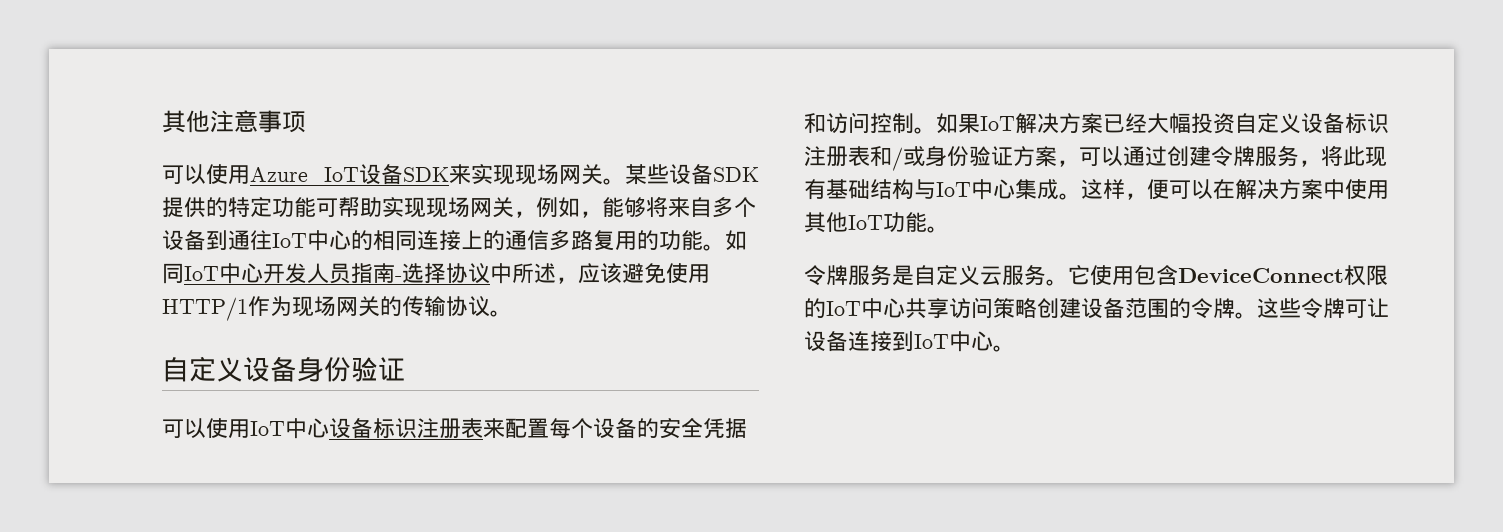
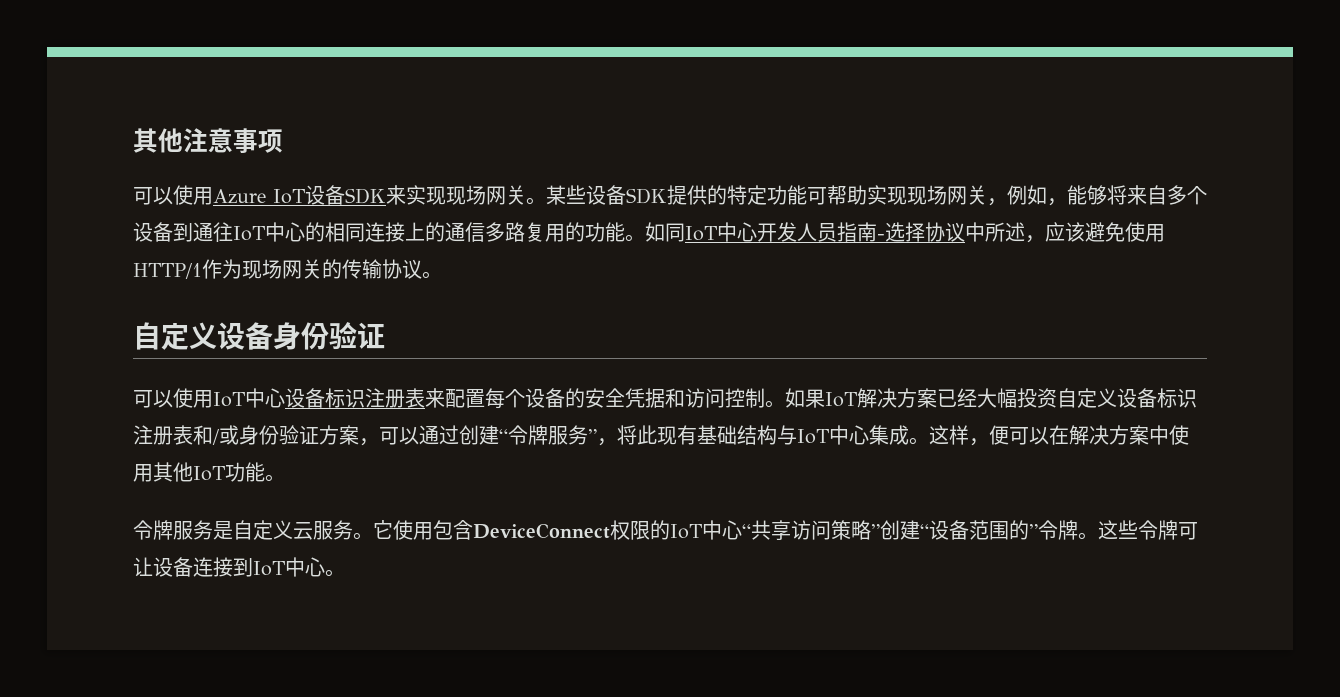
[1211,146,1299,167] 令牌服务 -> [499,425,597,445] “令牌服务”
(905, 308) none -> [742,524,751,538] “
[1037,298,1081,318] 创建 -> [871,520,929,540] ”创建“
(1191, 308) none -> [1029,524,1038,538] ”

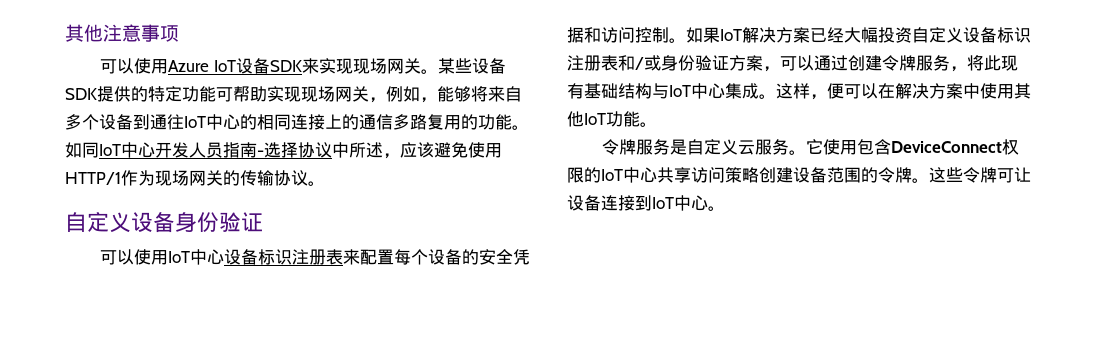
[499,425,597,445] “令牌服务” -> [882,55,950,71] 令牌服务
[742,524,751,538] “ -> (657, 175) none
[871,520,929,540] ”创建“ -> [758,167,793,183] 创建
[1029,524,1038,538] ” -> (878, 175) none

